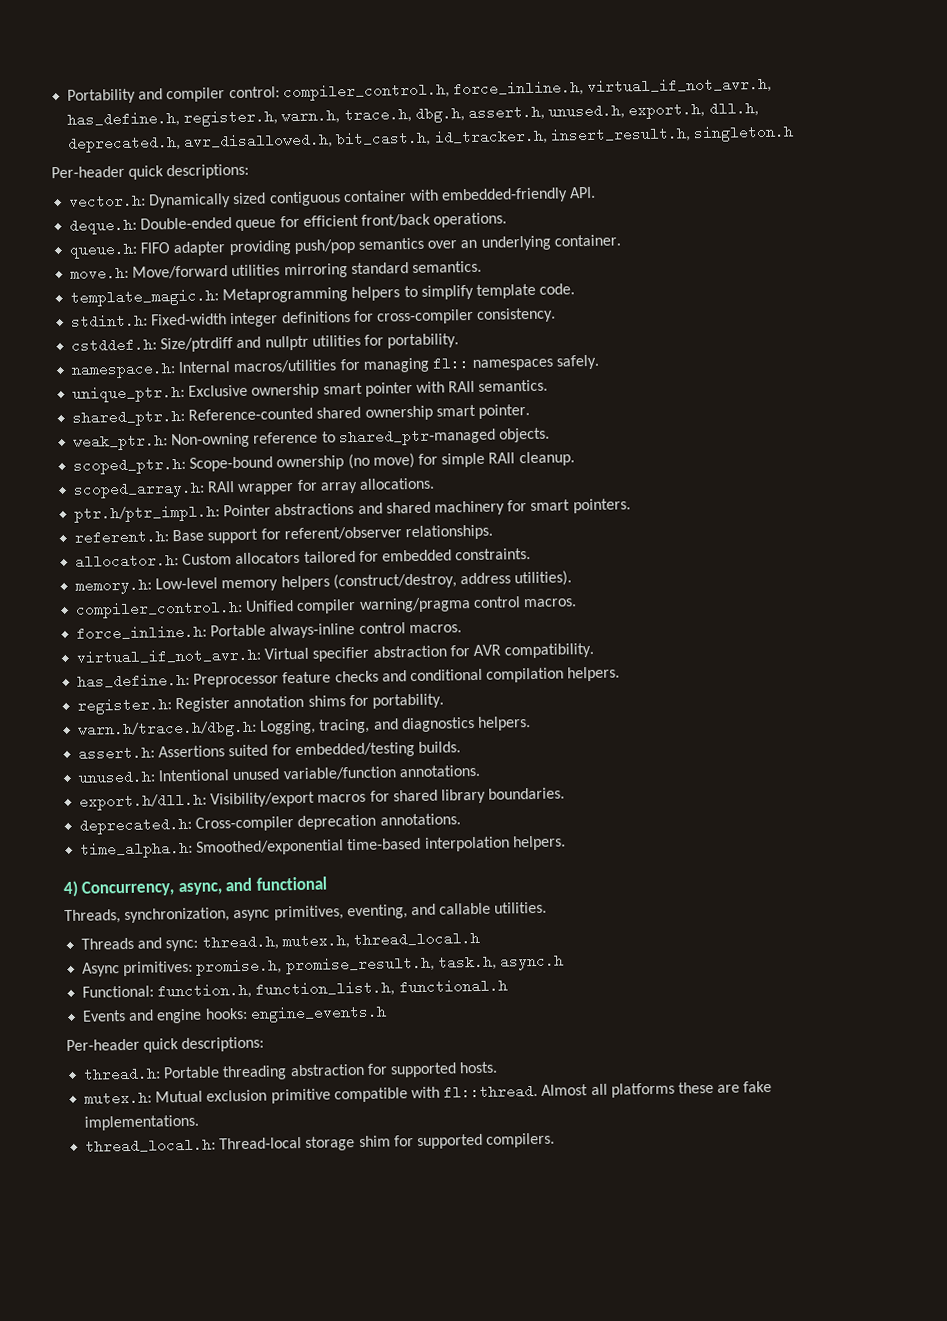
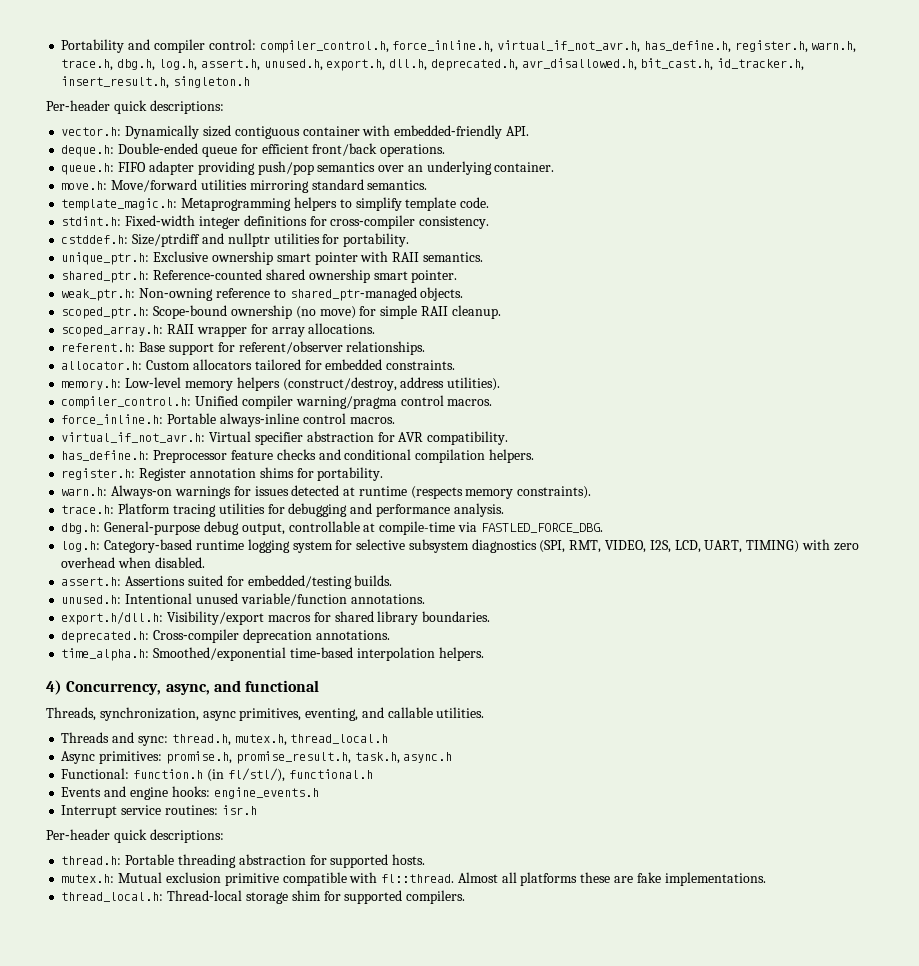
(465, 114) none -> [158,59,197,71] log.h,
[71,354,601,379] // namespace.h: Internal macros/utilities for managing fl:: namespaces safely. -> (410, 240) none
[74,498,631,523] // ptr.h/ptr_impl.h: Pointer abstractions and shared machinery for smart pointers. -> (376, 328) none
[78,716,531,739] warn.h/trace.h/dbg.h: Logging, tracing, and diagnostics helpers. -> [61,485,592,499] [61,503,504,517] [61,521,603,535] [61,539,859,553] [61,557,205,568] warn.h: Always‑on warnings for issues detected at runtime (respects memory constraints). // trace.h: Platform tracing utilities for debugging and performance analysis. // dbg.h: General‑purpose debug output, controllable at compile-time via FASTLED_FORCE_DBG. // log.h: Category‑based runtime logging system for selective subsystem diagnostics (SPI, RMT, VIDEO, I2S, LCD, UART, TIMING) with zero overhead when disabled.
[157,980,396,1000] function.h, function_list.h, -> [133,768,285,782] function.h (in fl/stl/),
(387, 1013) none -> [61,805,257,818] // Interrupt service routines: isr.h

